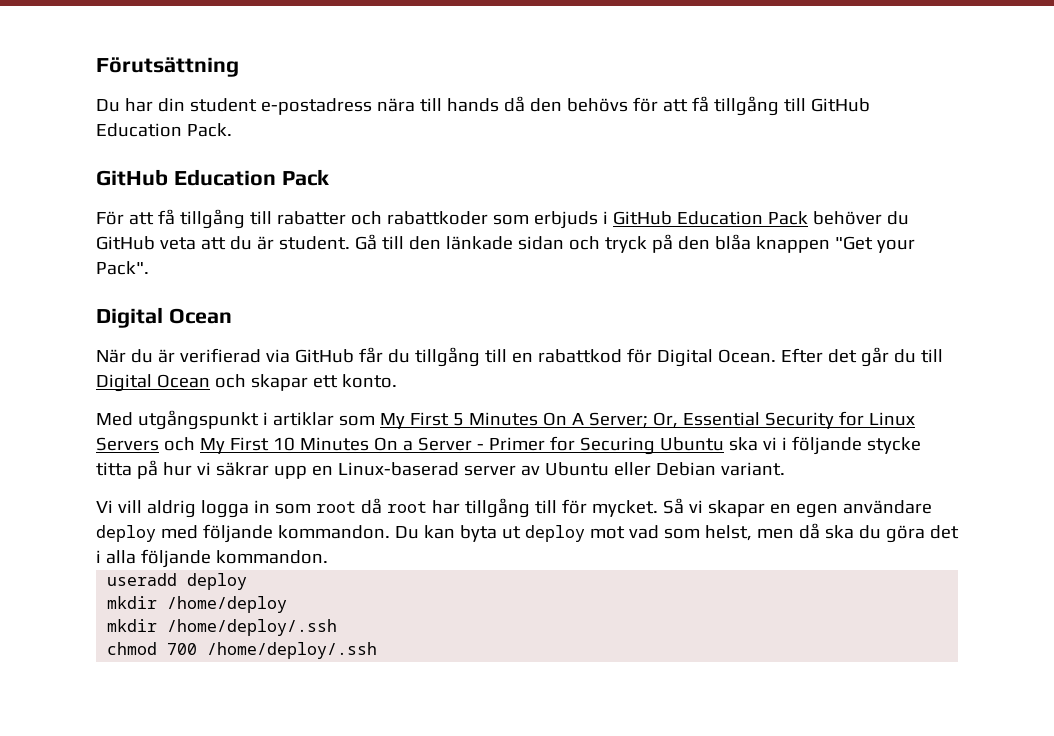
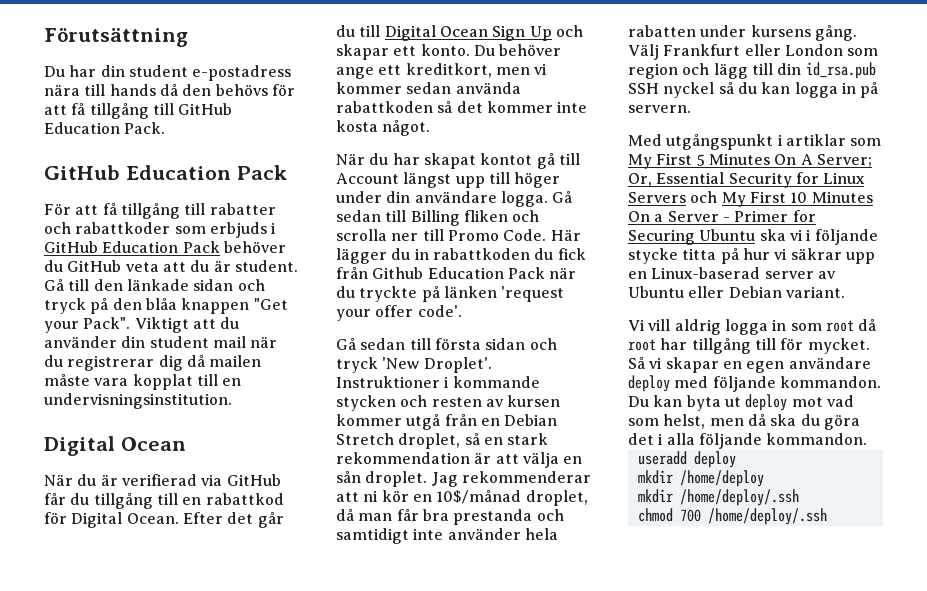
(149, 268) none -> [134,317,240,333] [44,336,278,348] [44,355,262,371] [44,374,242,390] [44,393,232,409] Viktigt att du använder din student mail när du registrerar dig då mailen måste vara kopplat till en undervisningsinstitution.
(210, 381) none -> [492,25,552,41] Sign Up
(397, 381) none -> [473,44,562,56] [336,63,548,79] [336,82,521,94] [336,101,588,113] [336,120,431,136] [336,153,580,169] [336,172,561,188] [336,191,573,207] [336,210,540,226] [336,229,581,241] [336,248,586,264] [336,267,577,279] [336,286,565,302] [336,305,462,321] [336,338,557,350] [336,357,492,373] [336,376,540,388] [336,395,561,411] [336,414,558,430] [336,433,549,449] [336,452,583,468] [336,471,591,487] [336,490,588,506] [336,509,564,525] [336,528,558,544] [628,25,857,41] [628,44,879,60] [628,62,876,79] [628,82,879,98] [628,105,691,113] Du behöver ange ett kreditkort, men vi kommer sedan använda rabattkoden så det kommer inte kosta något. // När du har skapat kontot gå till Account längst upp till höger under din användare logga. Gå sedan till Billing fliken och scrolla ner till Promo Code. Här lägger du in rabattkoden du fick från Github Education Pack när du tryckte på länken 'request your offer code'. // Gå sedan till första sidan och tryck 'New Droplet'. Instruktioner i kommande stycken och resten av kursen kommer utgå från en Debian Stretch droplet, så en stark rekommendation är att välja en sån droplet. Jag rekommenderar att ni kör en 10$/månad droplet, då man får bra prestanda och samtidigt inte använder hela rabatten under kursens gång. Välj Frankfurt eller London som region och lägg till din id_rsa.pub SSH nyckel så du kan logga in på servern.

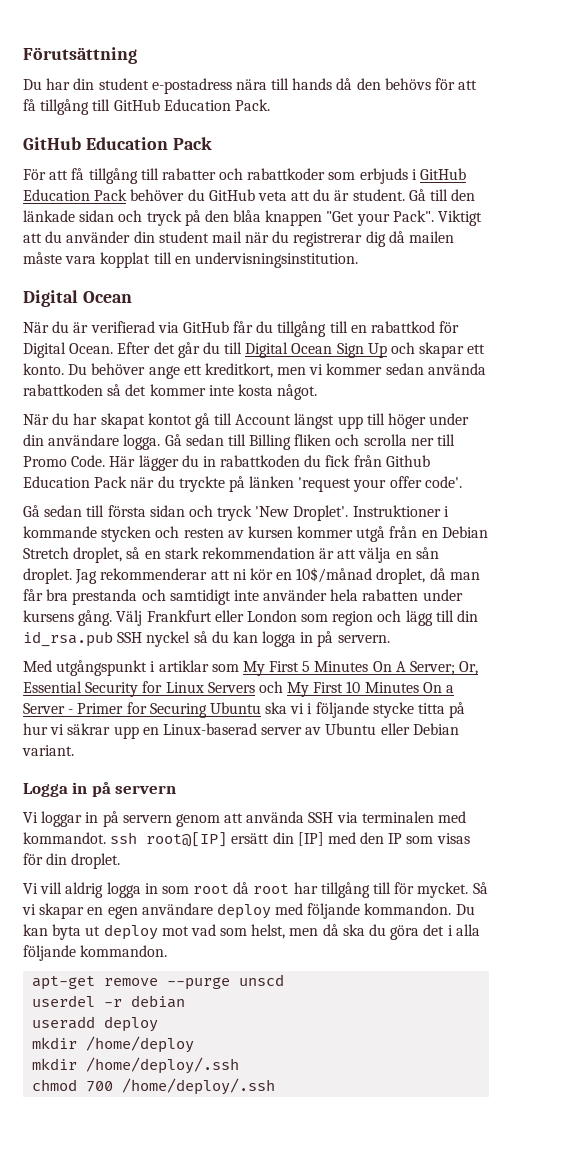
(845, 292) none -> [23,782,177,797] [23,811,467,827] [23,832,470,847] [23,853,121,869] // Logga in på servern // Vi loggar in på servern genom att använda SSH via terminalen med kommandot. ssh root@[IP] ersätt din [IP] med den IP som visas för din droplet.
(868, 439) none -> [32,974,285,990] [32,995,186,1008] // apt-get remove --purge unscd // userdel -r debian

